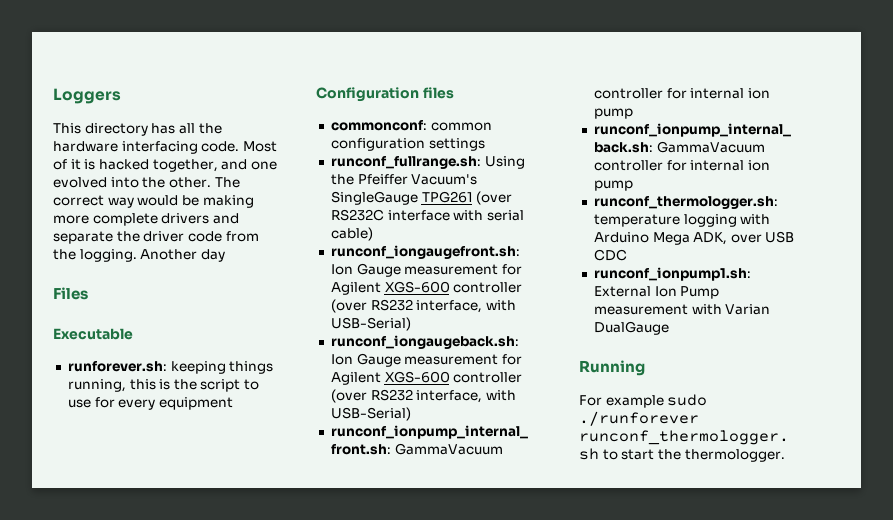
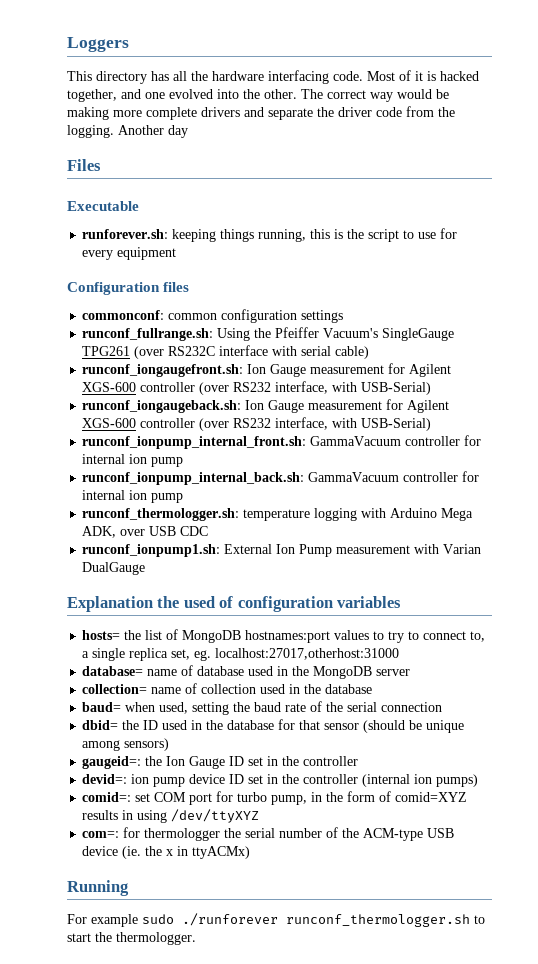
(669, 328) none -> [67,596,402,612] [82,629,486,643] [82,648,400,661] [82,665,411,679] [82,683,373,694] [82,701,443,715] [82,719,465,733] [82,738,170,751] [82,756,359,769] [82,774,479,787] [82,791,468,805] [82,809,260,823] [82,827,455,841] [82,846,251,859] // Explanation the used of configuration variables // hosts= the list of MongoDB hostnames:port values to try to connect to, a single replica set, eg. localhost:27017,otherhost:31000 // database= name of database used in the MongoDB server // collection= name of collection used in the database // baud= when used, setting the baud rate of the serial connection // dbid= the ID used in the database for that sensor (should be unique among sensors) // gaugeid=: the Ion Gauge ID set in the controller // devid=: ion pump device ID set in the controller (internal ion pumps) // comid=: set COM port for turbo pump, in the form of comid=XYZ results in using /dev/ttyXYZ // com=: for thermologger the serial number of the ACM-type USB device (ie. the x in ttyACMx)

